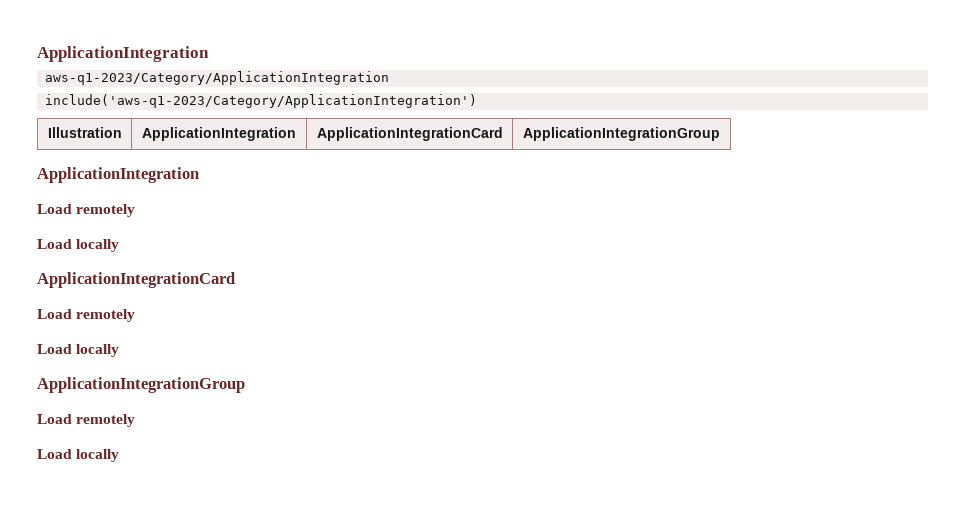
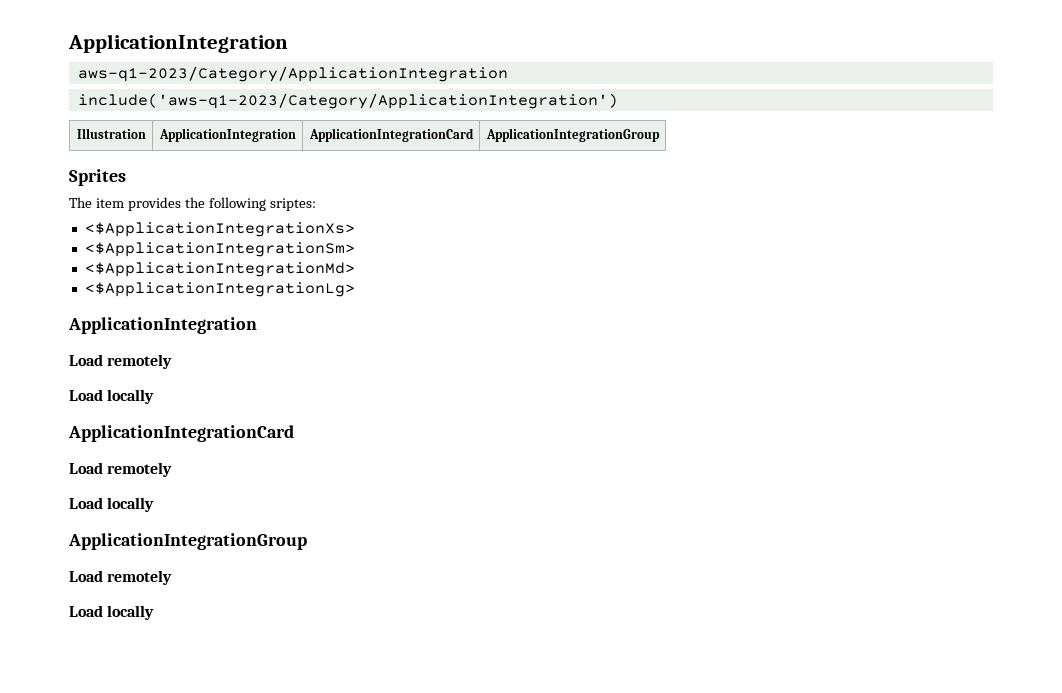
(720, 134) none -> [69,169,126,186] [69,197,316,211] [84,222,355,237] [84,242,355,257] [84,262,355,277] [84,282,355,297] // Sprites // The item provides the following sriptes: // <$ApplicationIntegrationXs> // <$ApplicationIntegrationSm> // <$ApplicationIntegrationMd> // <$ApplicationIntegrationLg>

